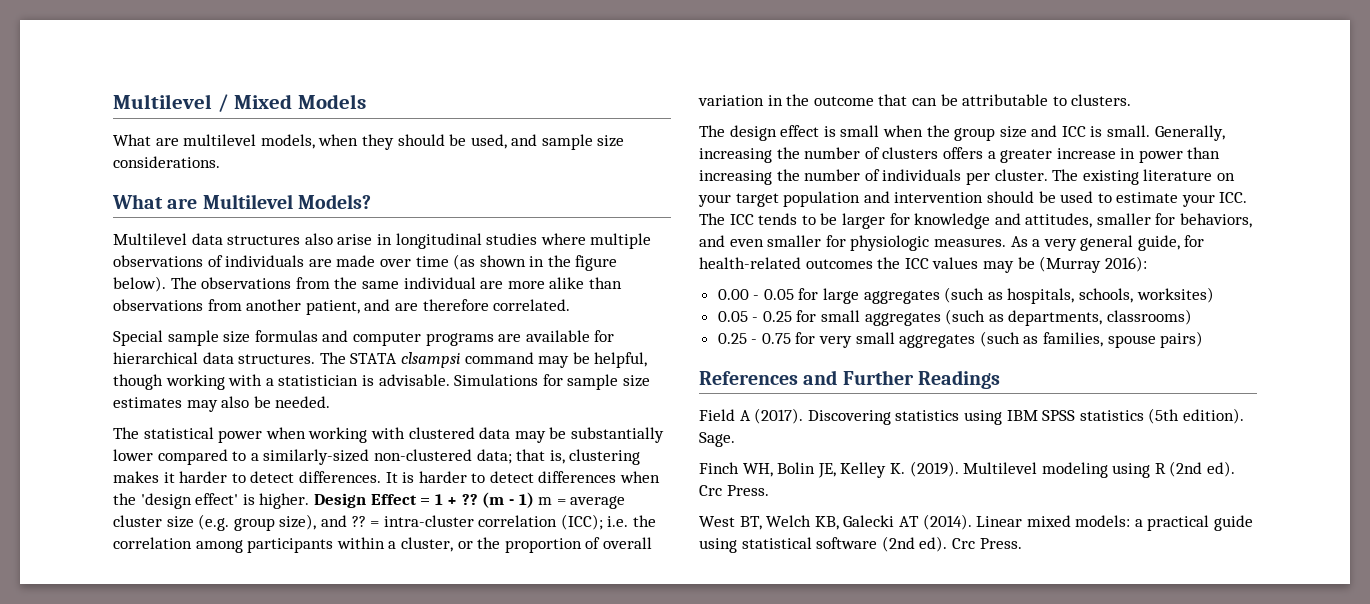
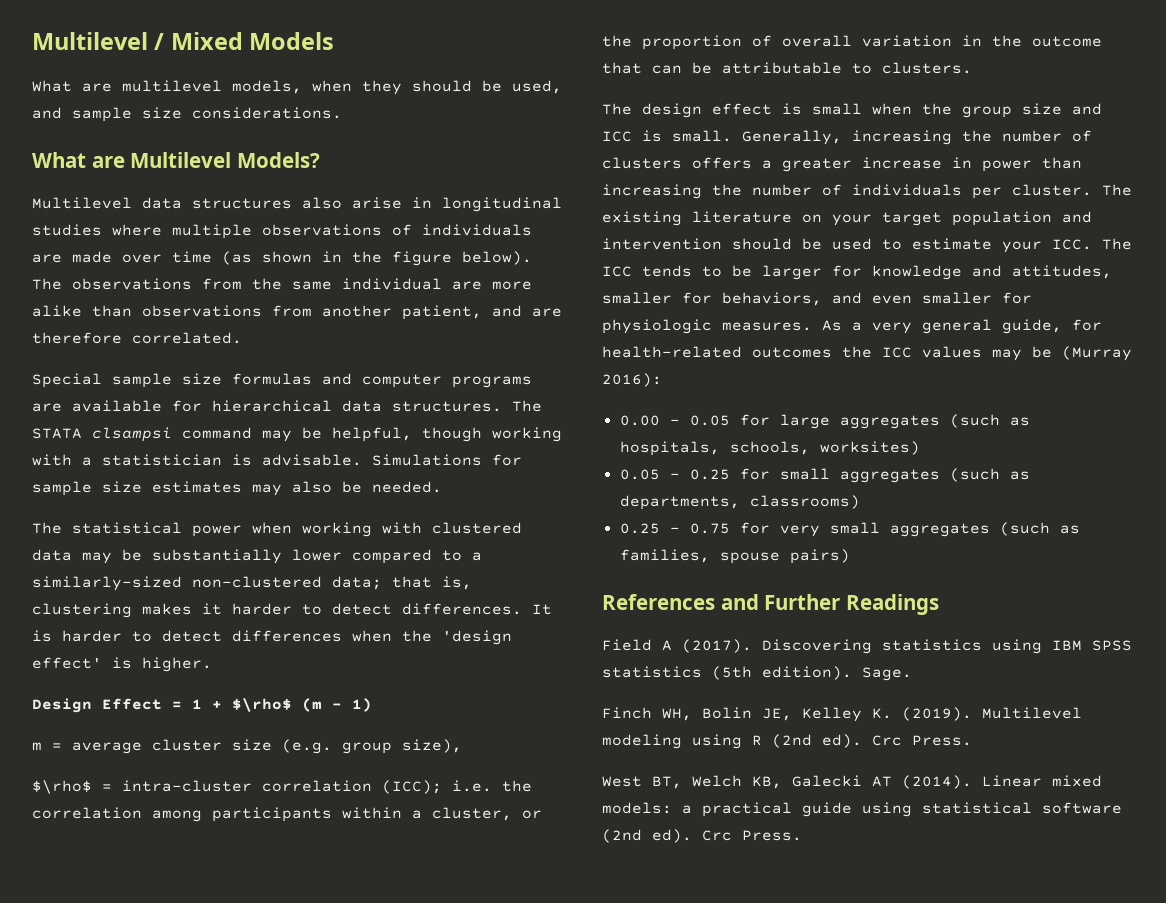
(310, 501) none -> (212, 664) //
[461,494,478,505] ?? -> [232,698,292,712] $\rho$
(534, 500) none -> (372, 705) //
[320,515,366,527] and ?? -> [32,780,92,794] // $\rho$

